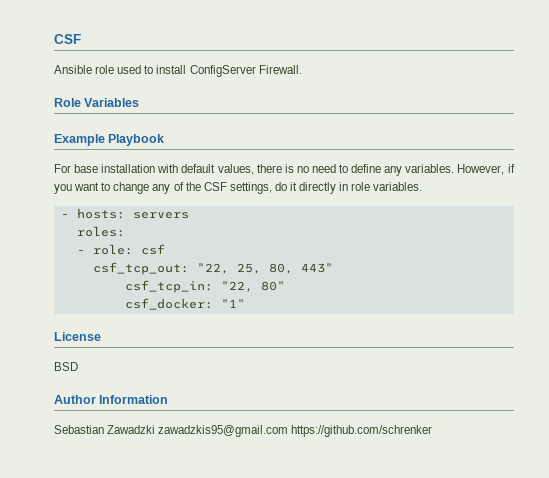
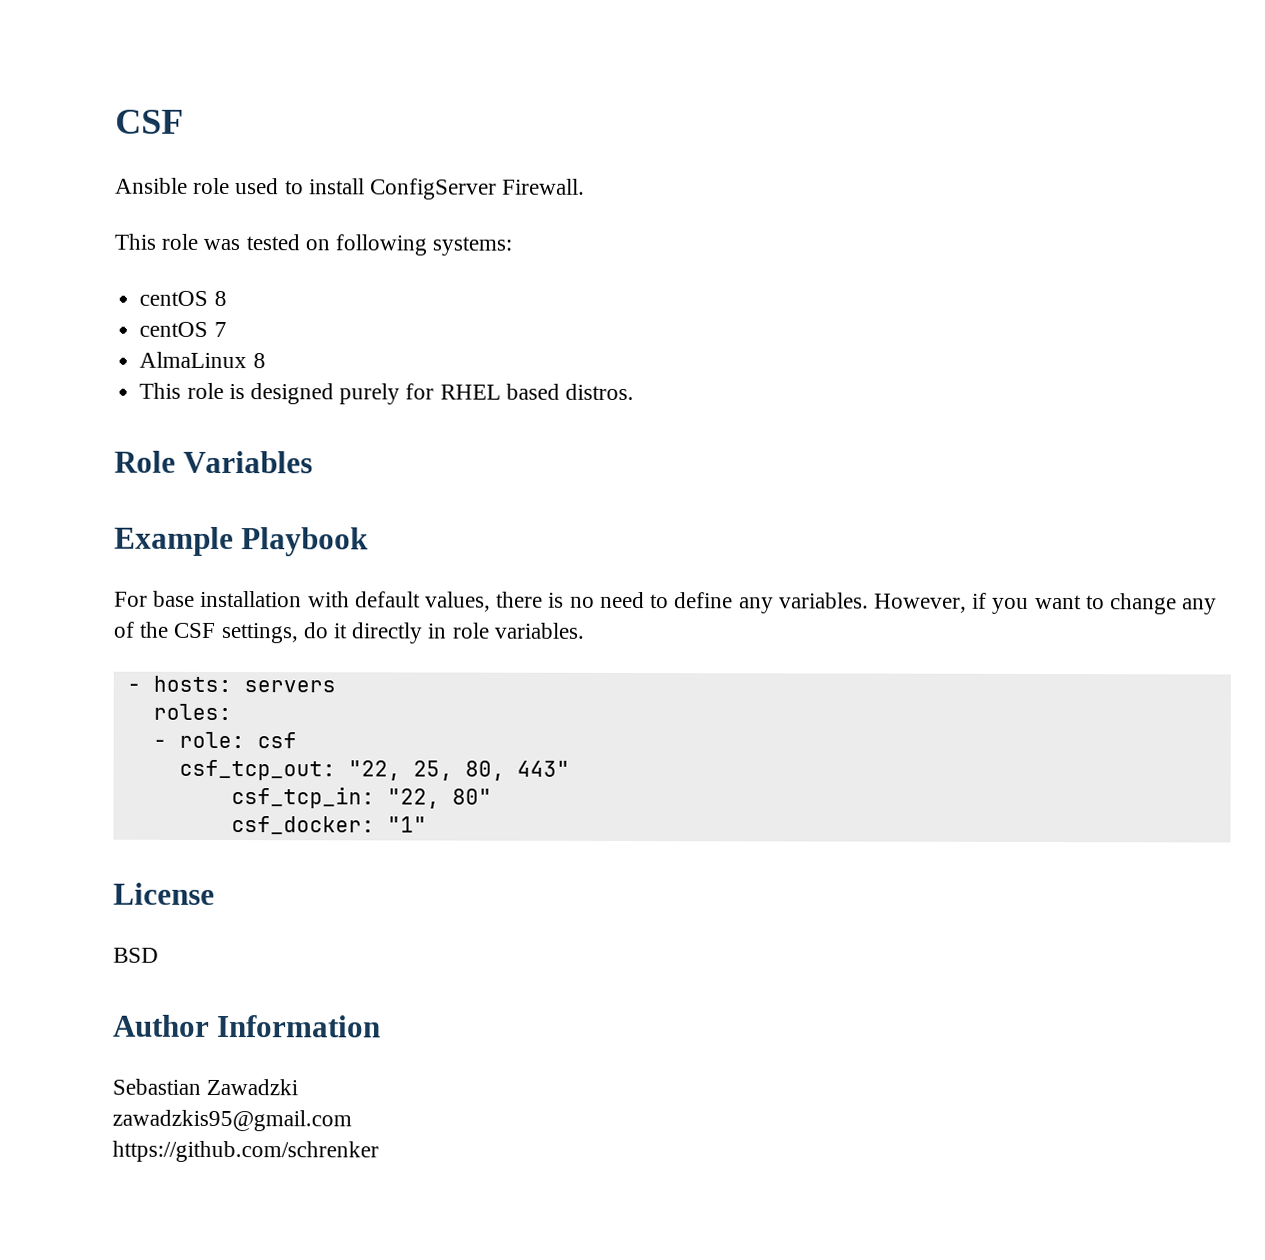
(302, 69) none -> [114,233,513,256] [139,290,227,307] [139,321,227,338] [139,351,266,369] [139,382,634,405] // This role was tested on following systems: // centOS 8 // centOS 7 // AlmaLinux 8 // This role is designed purely for RHEL based distros.
(156, 429) none -> (299, 1087) //
(289, 431) none -> (352, 1120) //

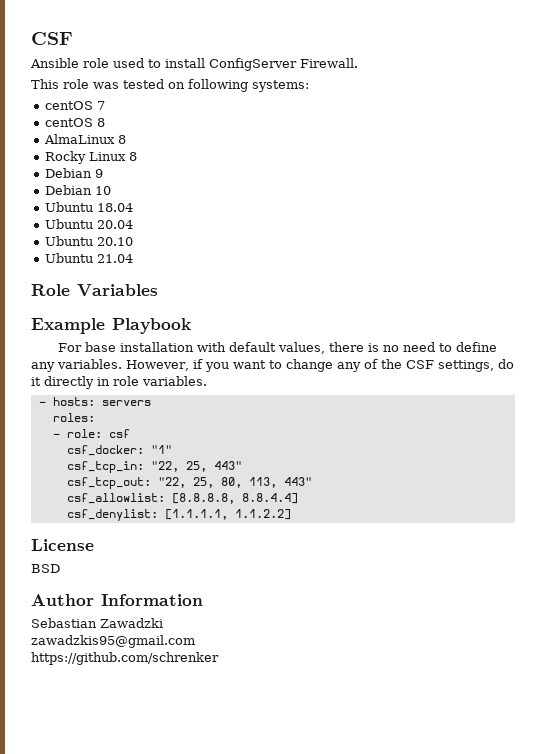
[213,290,227,307] [139,321,227,338] 8 // centOS 7 -> [96,101,105,110] [44,118,105,127] 7 // centOS 8
[139,382,634,405] This role is designed purely for RHEL based distros. -> [44,151,137,164] [44,168,103,178] [44,185,111,195] [44,202,133,212] [44,219,133,229] [44,236,133,246] [44,253,133,263] Rocky Linux 8 // Debian 9 // Debian 10 // Ubuntu 18.04 // Ubuntu 20.04 // Ubuntu 20.10 // Ubuntu 21.04
(297, 740) none -> [66,445,172,456] [66,461,242,473] // csf_docker: "1" // csf_tcp_in: "22, 25, 443"
[516,760,570,777] [230,787,492,809] [230,816,427,835] 443" // csf_tcp_in: "22, 80" // csf_docker: "1" -> [248,477,312,488] [66,493,298,504] [66,509,291,521] 113, 443" // csf_allowlist: [8.8.8.8, 8.8.4.4] // csf_denylist: [1.1.1.1, 1.1.2.2]

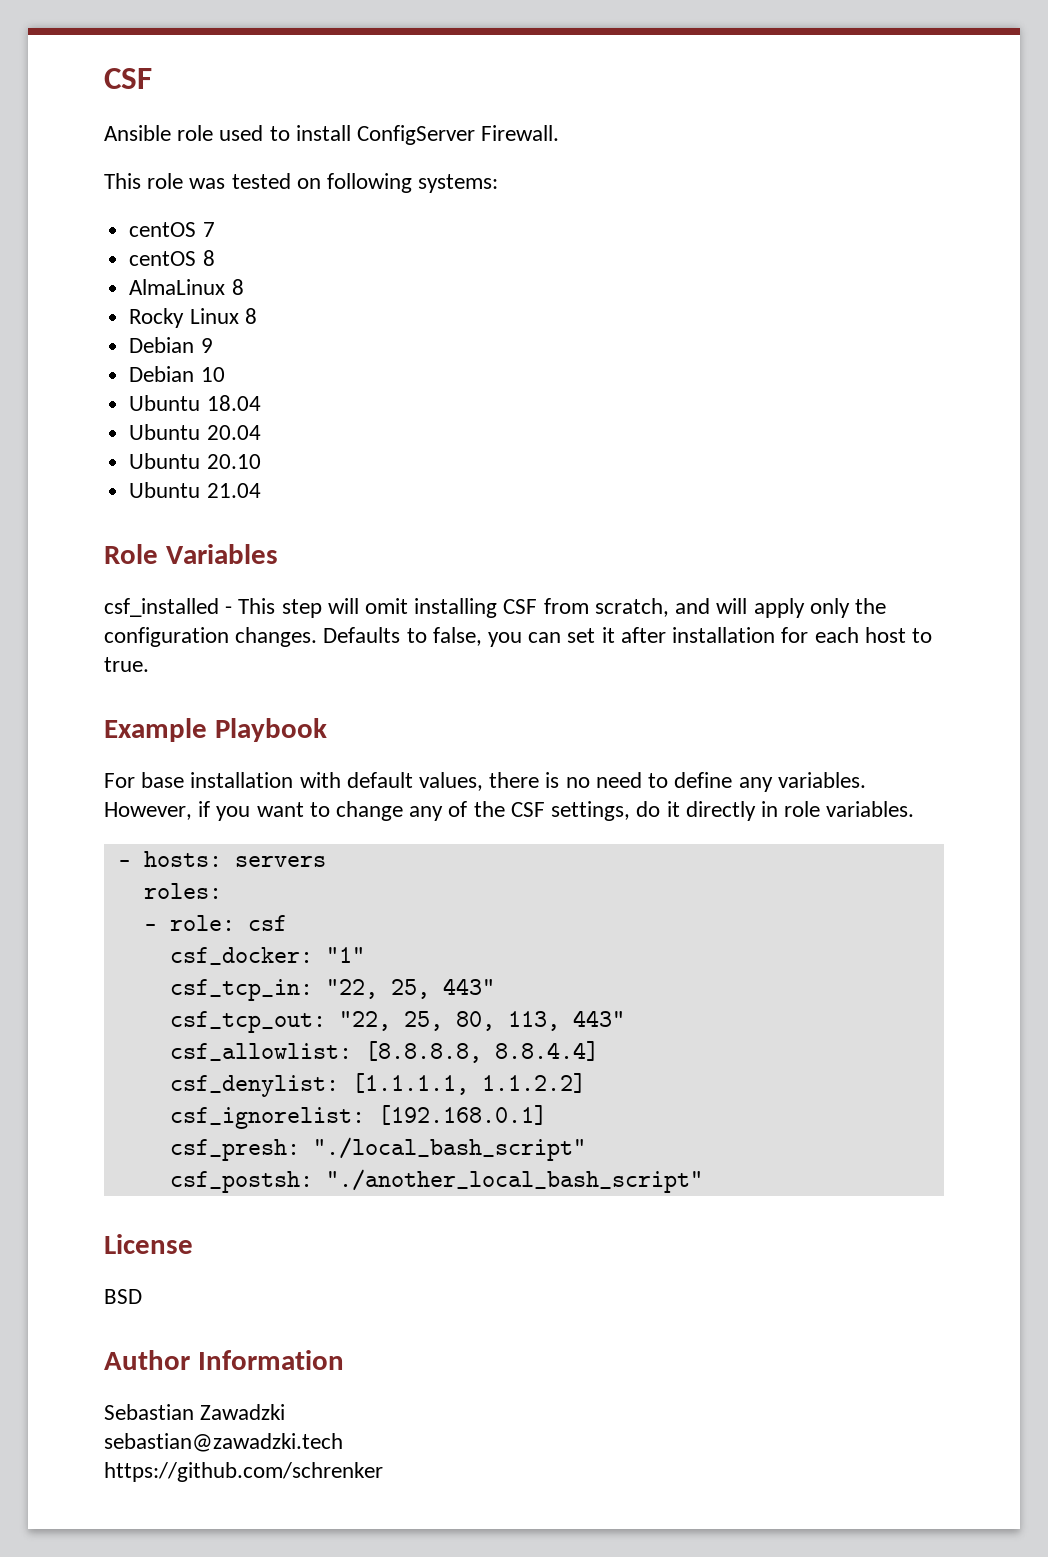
(158, 290) none -> [104,598,886,618] [104,627,932,647] [104,657,149,672] // csf_installed - This step will omit installing CSF from scratch, and will apply only the configuration changes. Defaults to false, you can set it after installation for each host to true.
(291, 514) none -> [169,1105,547,1129] [169,1137,586,1161] [169,1169,703,1193] // csf_ignorelist: [192.168.0.1] // csf_presh: "./local_bash_script" // csf_postsh: "./another_local_bash_script"
[31,635,195,648] zawadzkis95@gmail.com -> [104,1433,343,1452] sebastian@zawadzki.tech

